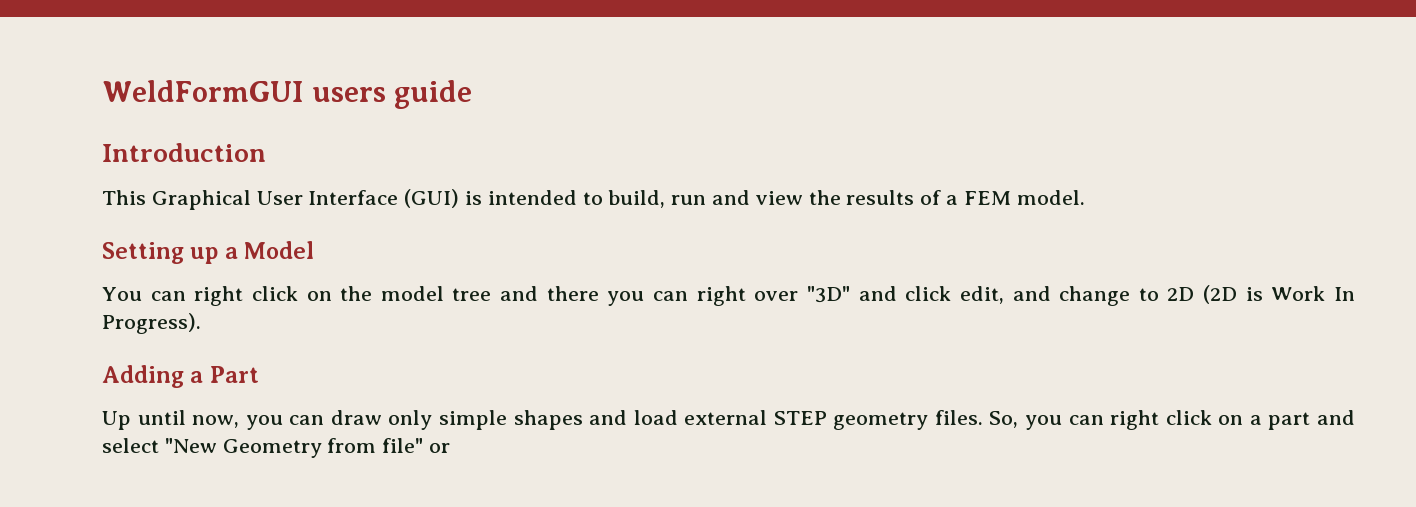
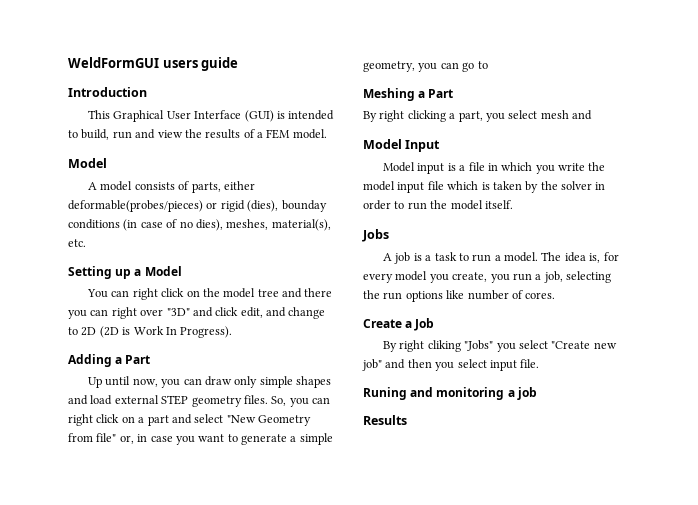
(1085, 197) none -> [68,158,107,168] [88,181,255,193] [68,200,327,212] [68,219,331,231] [68,239,86,247] // Model // A model consists of parts, either deformable(probes/pieces) or rigid (dies), bounday conditions (in case of no dies), meshes, material(s), etc.
[429,443,451,453] or -> [119,433,333,445] [363,61,488,72] [363,88,454,101] [363,110,592,122] [363,139,441,152] [383,162,606,174] [363,181,606,193] [363,200,513,210] [362,229,389,242] [383,252,619,264] [363,271,611,283] [363,290,556,302] [363,318,435,331] [383,340,617,352] [362,359,540,371] [363,387,537,400] [363,415,407,425] or, in case you want to generate a simple geometry, you can go to // Meshing a Part // By right clicking a part, you select mesh and // Model Input // Model input is a file in which you write the model input file which is taken by the solver in order to run the model itself. // Jobs // A job is a task to run a model. The idea is, for every model you create, you run a job, selecting the run options like number of cores. // Create a Job // By right cliking "Jobs" you select "Create new job" and then you select input file. // Runing and monitoring a job // Results

